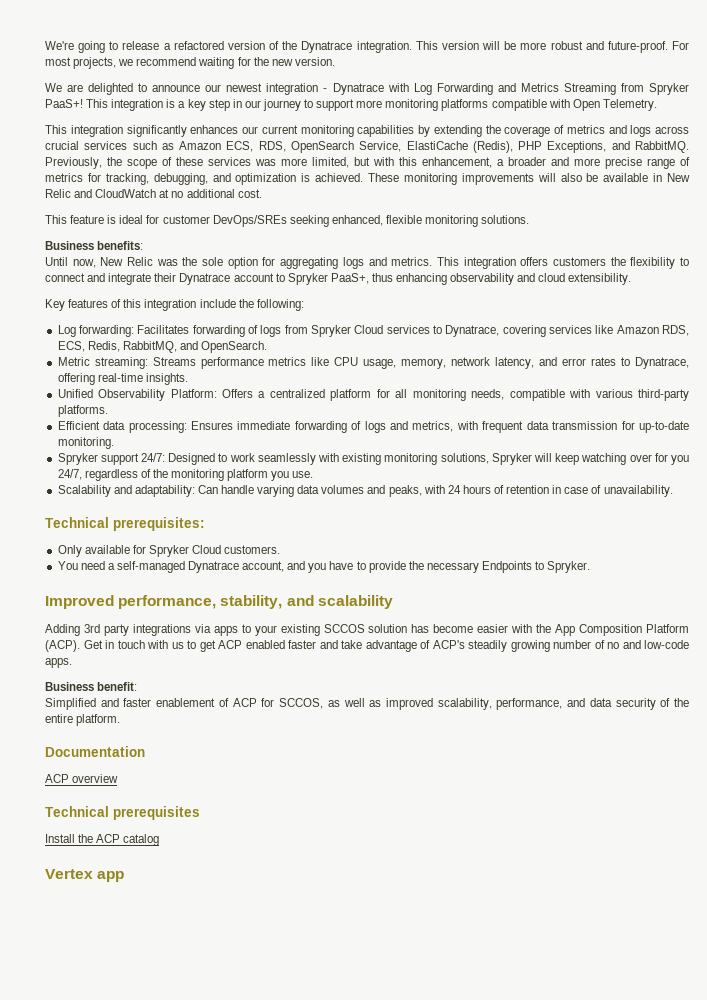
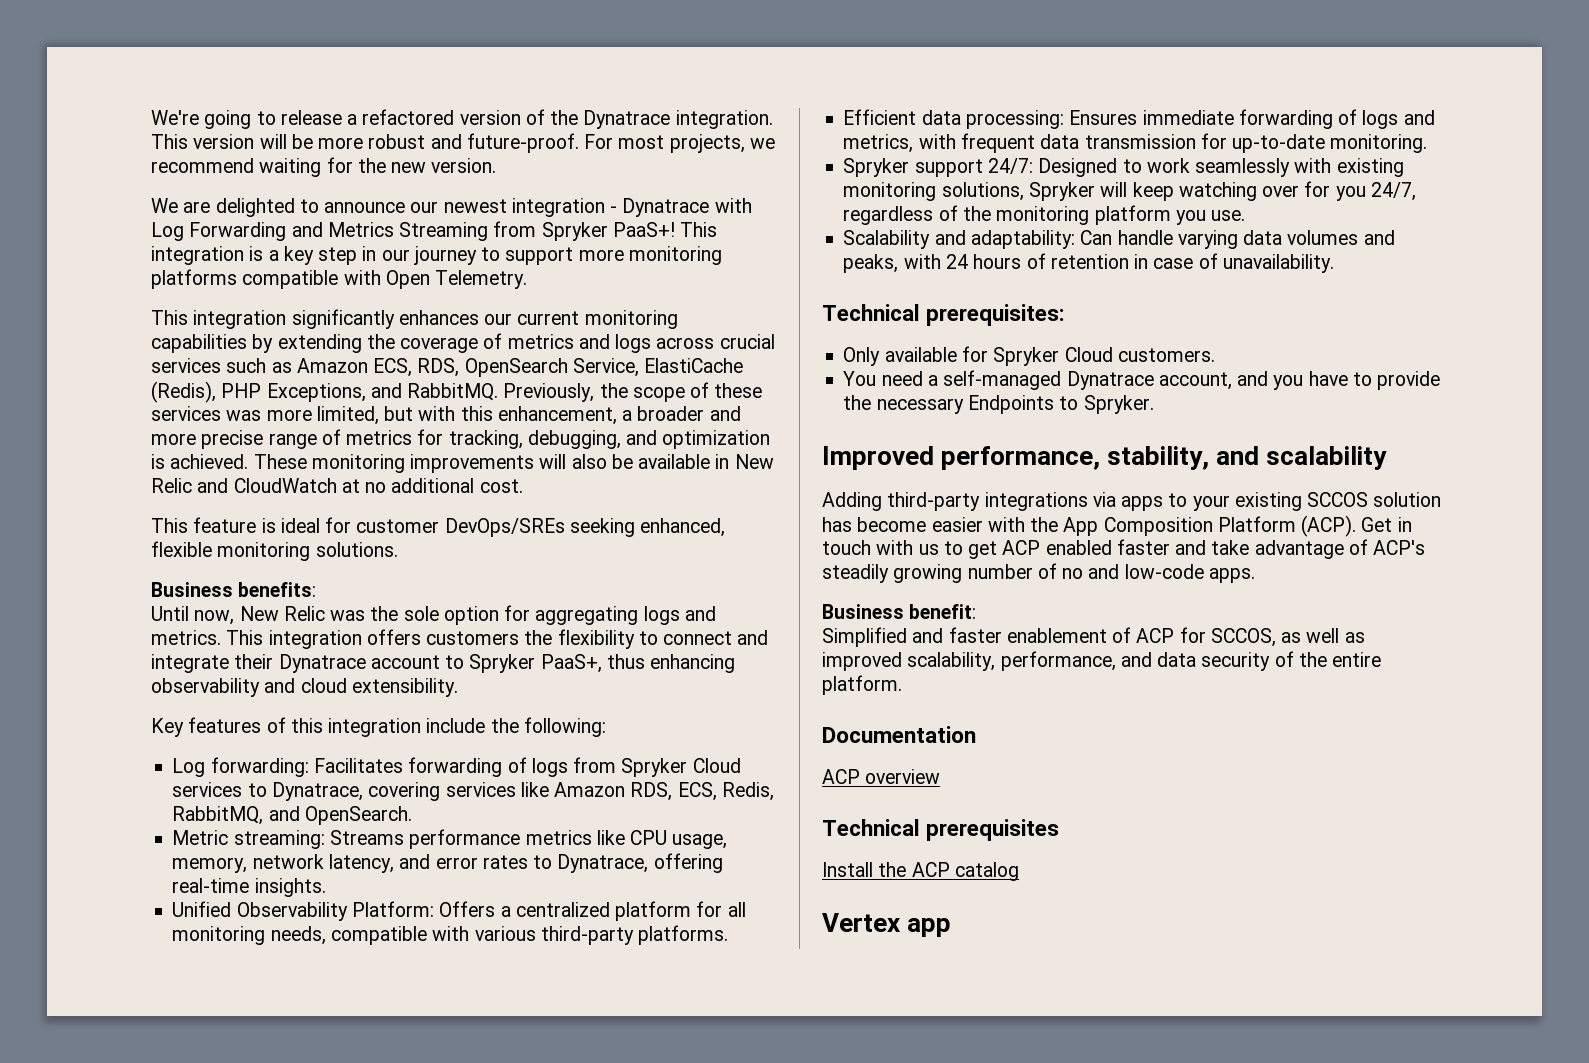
[83,624,129,636] 3rd party -> [887,492,981,511] third-party

